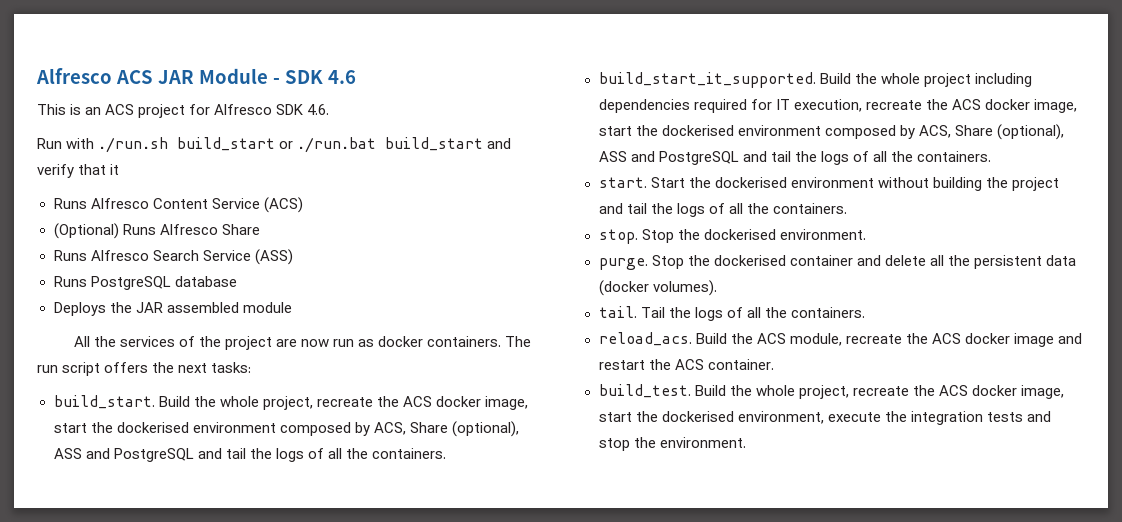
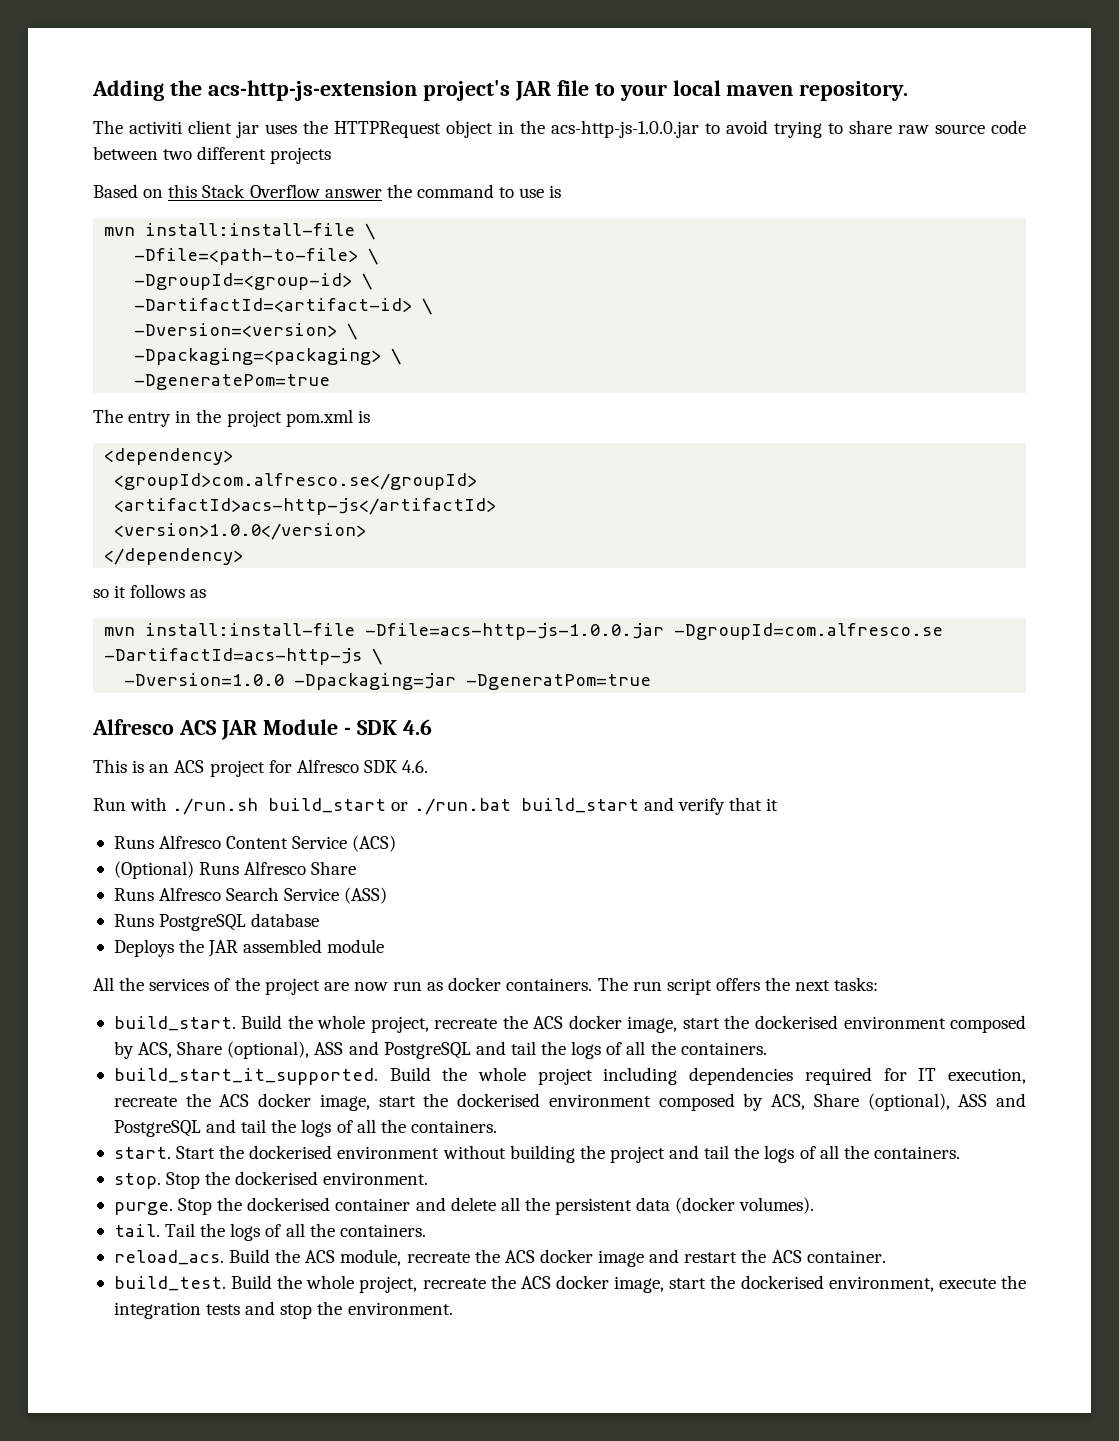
(36, 76) none -> [92,80,909,101] [93,120,1026,138] [93,146,332,164] [93,184,562,198] [104,223,376,240] [134,248,379,265] [134,273,373,290] [134,298,433,315] [134,323,358,340] [134,348,402,365] [134,374,331,390] [93,409,370,427] [104,448,234,465] [114,473,478,490] [114,498,497,515] [114,523,367,540] [104,548,244,565] [93,584,207,598] [104,623,944,640] [104,648,383,665] [124,673,652,690] Adding the acs-http-js-extension project's JAR file to your local maven repository. // The activiti client jar uses the HTTPRequest object in the acs-http-js-1.0.0.jar to avoid trying to share raw source code between two different projects // Based on this Stack Overflow answer the command to use is // mvn install:install-file \ // -Dfile=<path-to-file> \ // -DgroupId=<group-id> \ // -DartifactId=<artifact-id> \ // -Dversion=<version> \ // -Dpackaging=<packaging> \ // -DgeneratePom=true // The entry in the project pom.xml is // <dependency> // <groupId>com.alfresco.se</groupId> // <artifactId>acs-http-js</artifactId> // <version>1.0.0</version> // </dependency> // so it follows as // mvn install:install-file -Dfile=acs-http-js-1.0.0.jar -DgroupId=com.alfresco.se -DartifactId=acs-http-js \ // -Dversion=1.0.0 -Dpackaging=jar -DgeneratPom=true //

